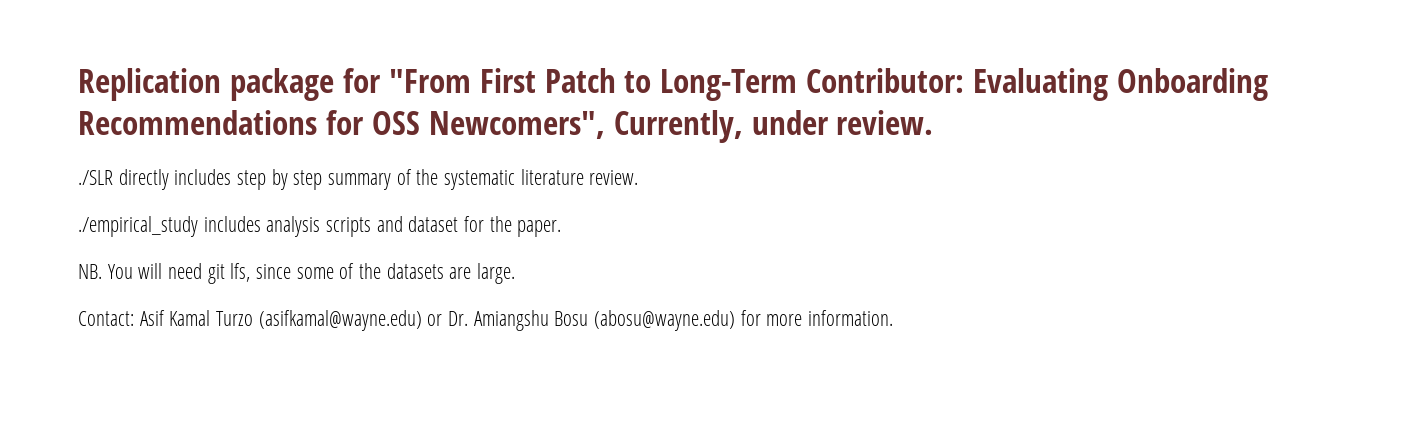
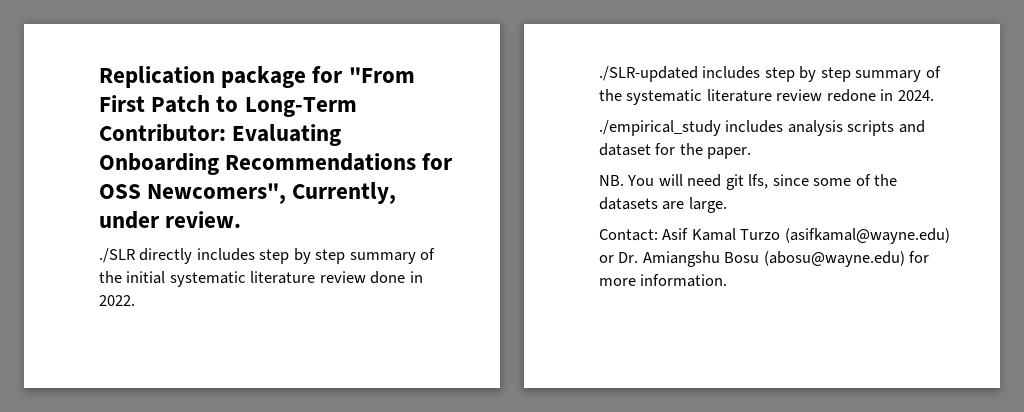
[444,169,639,190] systematic literature review. -> [126,271,423,287] [99,295,135,306] [599,66,941,82] [599,89,934,105] initial systematic literature review done in 2022. // ./SLR-updated includes step by step summary of the systematic literature review redone in 2024.

